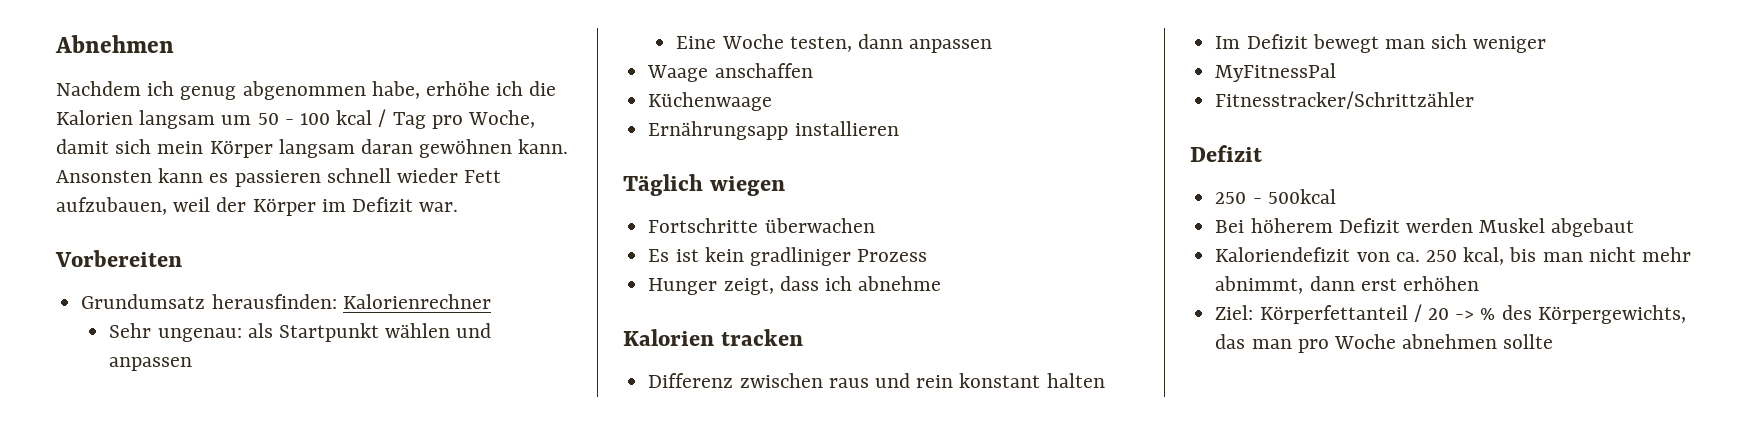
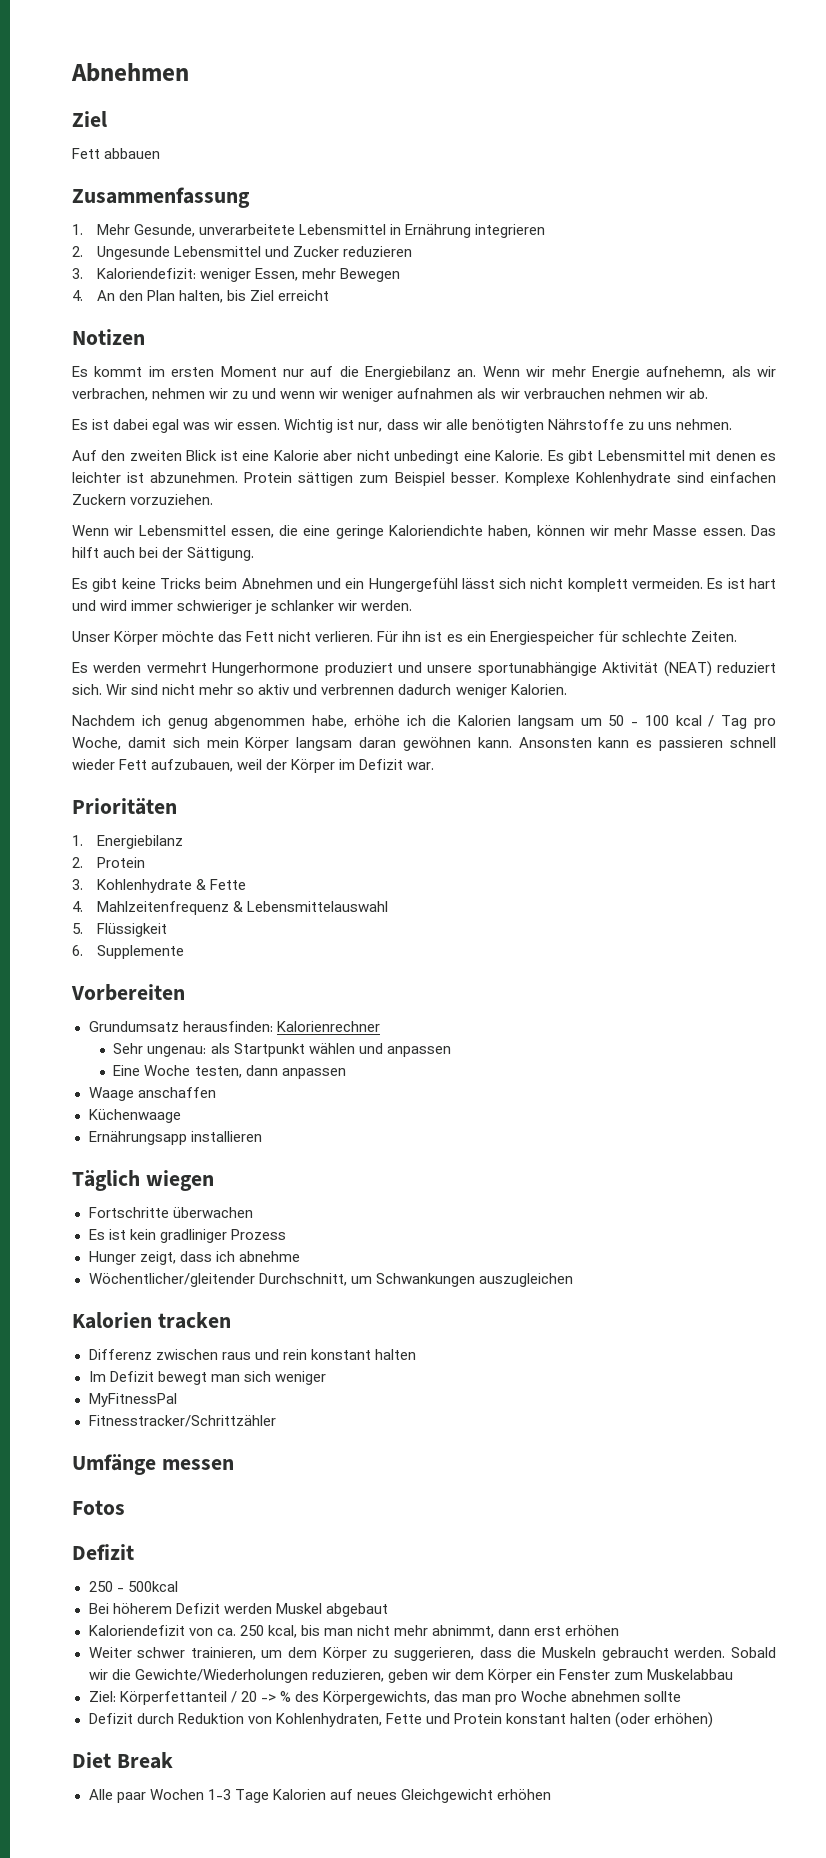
[55,35,174,53] Abnehmen -> [71,63,189,82] [72,111,107,127] [72,148,161,159] [72,187,250,208] [72,224,546,238] [72,246,413,260] [72,268,401,282] [72,290,330,303] [72,329,145,345] [72,366,776,380] [72,388,708,402] [72,419,732,433] [72,450,777,464] [72,472,777,486] [72,494,214,505] [72,525,777,539] [72,547,255,561] [72,578,776,592] [72,600,413,614] [72,631,737,645] [72,661,776,677] [72,684,567,698] Abnehmen // Ziel // Fett abbauen // Zusammenfassung // 1. Mehr Gesunde, unverarbeitete Lebensmittel in Ernährung integrieren // 2. Ungesunde Lebensmittel und Zucker reduzieren // 3. Kaloriendefizit: weniger Essen, mehr Bewegen // 4. An den Plan halten, bis Ziel erreicht // Notizen // Es kommt im ersten Moment nur auf die Energiebilanz an. Wenn wir mehr Energie aufnehemn, als wir verbrachen, nehmen wir zu und wenn wir weniger aufnahmen als wir verbrauchen nehmen wir ab. // Es ist dabei egal was wir essen. Wichtig ist nur, dass wir alle benötigten Nährstoffe zu uns nehmen. // Auf den zweiten Blick ist eine Kalorie aber nicht unbedingt eine Kalorie. Es gibt Lebensmittel mit denen es leichter ist abzunehmen. Protein sättigen zum Beispiel besser. Komplexe Kohlenhydrate sind einfachen Zuckern vorzuziehen. // Wenn wir Lebensmittel essen, die eine geringe Kaloriendichte haben, können wir mehr Masse essen. Das hilft auch bei der Sättigung. // Es gibt keine Tricks beim Abnehmen und ein Hungergefühl lässt sich nicht komplett vermeiden. Es ist hart und wird immer schwieriger je schlanker wir werden. // Unser Körper möchte das Fett nicht verlieren. Für ihn ist es ein Energiespeicher für schlechte Zeiten. // Es werden vermehrt Hungerhormone produziert und unsere sportunabhängige Aktivität (NEAT) reduziert sich. Wir sind nicht mehr so aktiv und verbrennen dadurch weniger Kalorien.
(459, 207) none -> [72,798,177,815] [72,835,183,849] [72,857,145,868] [72,879,247,893] [72,901,389,915] [72,923,167,937] [72,945,184,959] // Prioritäten // 1. Energiebilanz // 2. Protein // 3. Kohlenhydrate & Fette // 4. Mahlzeitenfrequenz & Lebensmittelauswahl // 5. Flüssigkeit // 6. Supplemente
(942, 283) none -> [88,1273,573,1287] // Wöchentlicher/gleitender Durchschnitt, um Schwankungen auszugleichen
(1475, 100) none -> [72,1454,234,1475] [72,1500,125,1515] // Umfänge messen // Fotos
(1479, 283) none -> [88,1647,776,1661] [88,1669,734,1683] // Weiter schwer trainieren, um dem Körper zu suggerieren, dass die Muskeln gebraucht werden. Sobald wir die Gewichte/Wiederholungen reduzieren, geben wir dem Körper ein Fenster zum Muskelabbau
(1554, 341) none -> [88,1712,714,1728] [72,1752,173,1769] [88,1789,551,1803] // Defizit durch Reduktion von Kohlenhydraten, Fette und Protein konstant halten (oder erhöhen) // Diet Break // Alle paar Wochen 1-3 Tage Kalorien auf neues Gleichgewicht erhöhen

